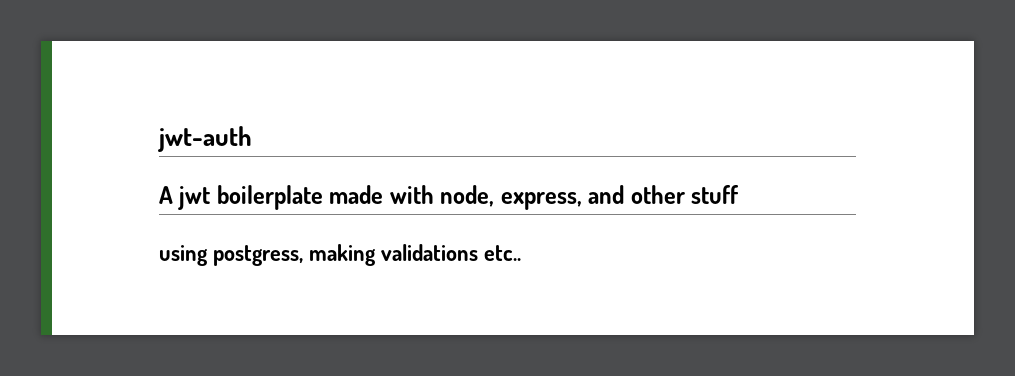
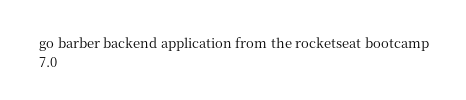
[158,126,252,152] [159,185,740,210] [159,244,521,266] jwt-auth // A jwt boilerplate made with node, express, and other stuff // using postgress, making validations etc.. -> [39,37,429,51] [39,57,57,67] go barber backend application from the rocketseat bootcamp 7.0

